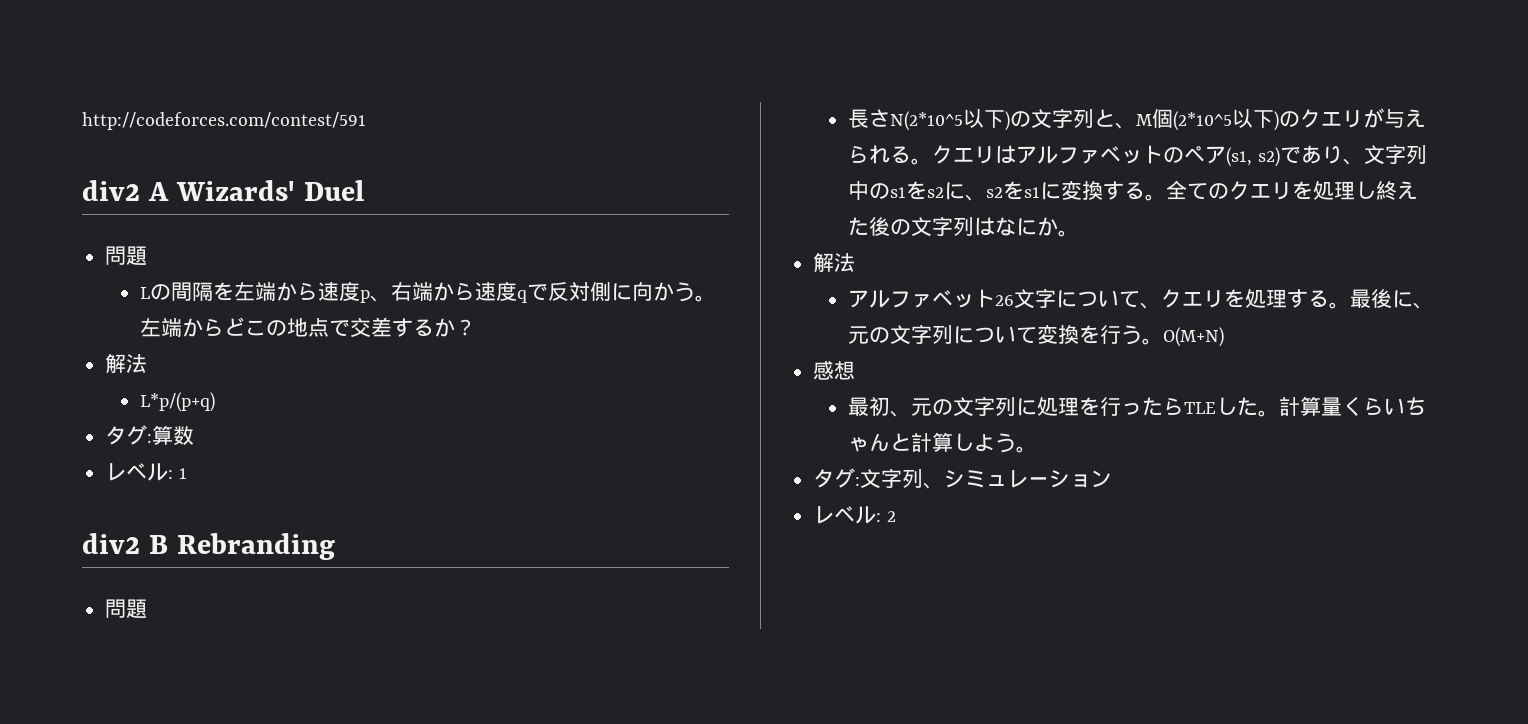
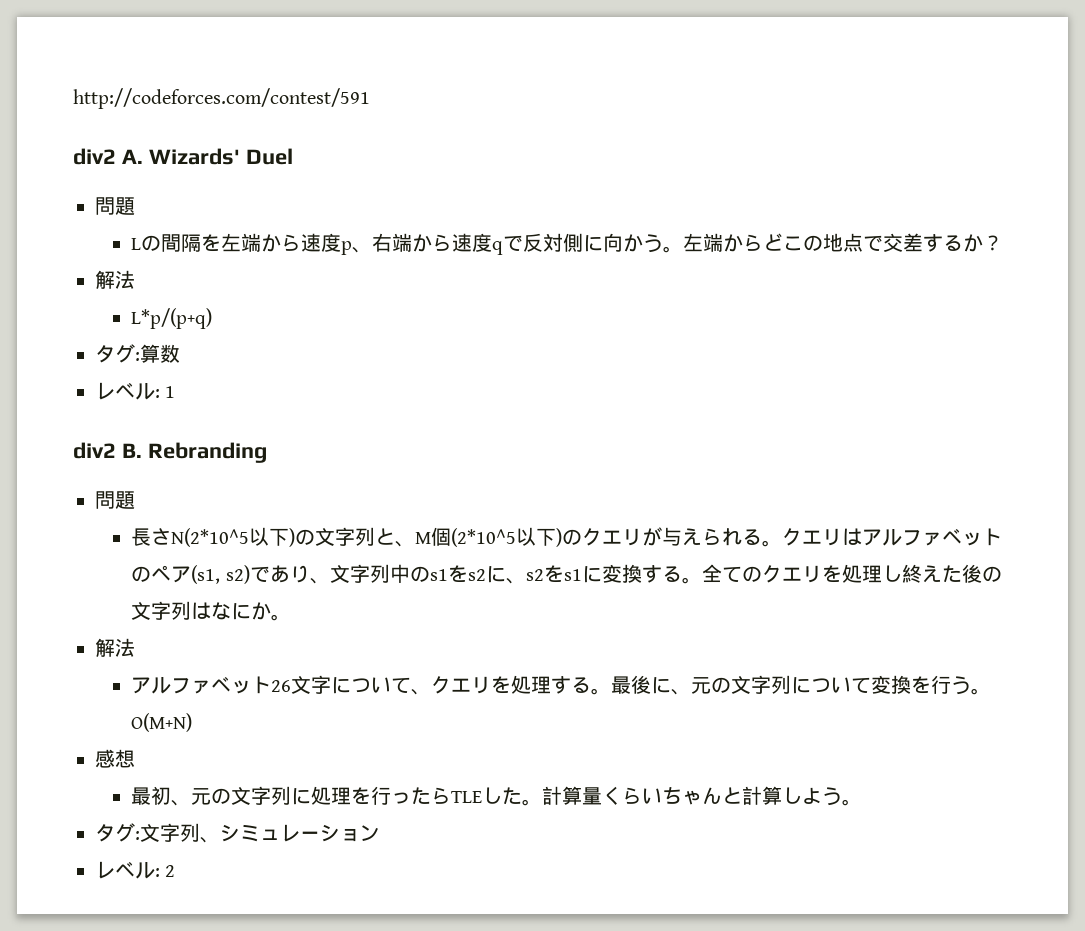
[147,182,169,201] A -> [121,149,143,164] A.
[148,535,168,554] B -> [121,443,142,458] B.

